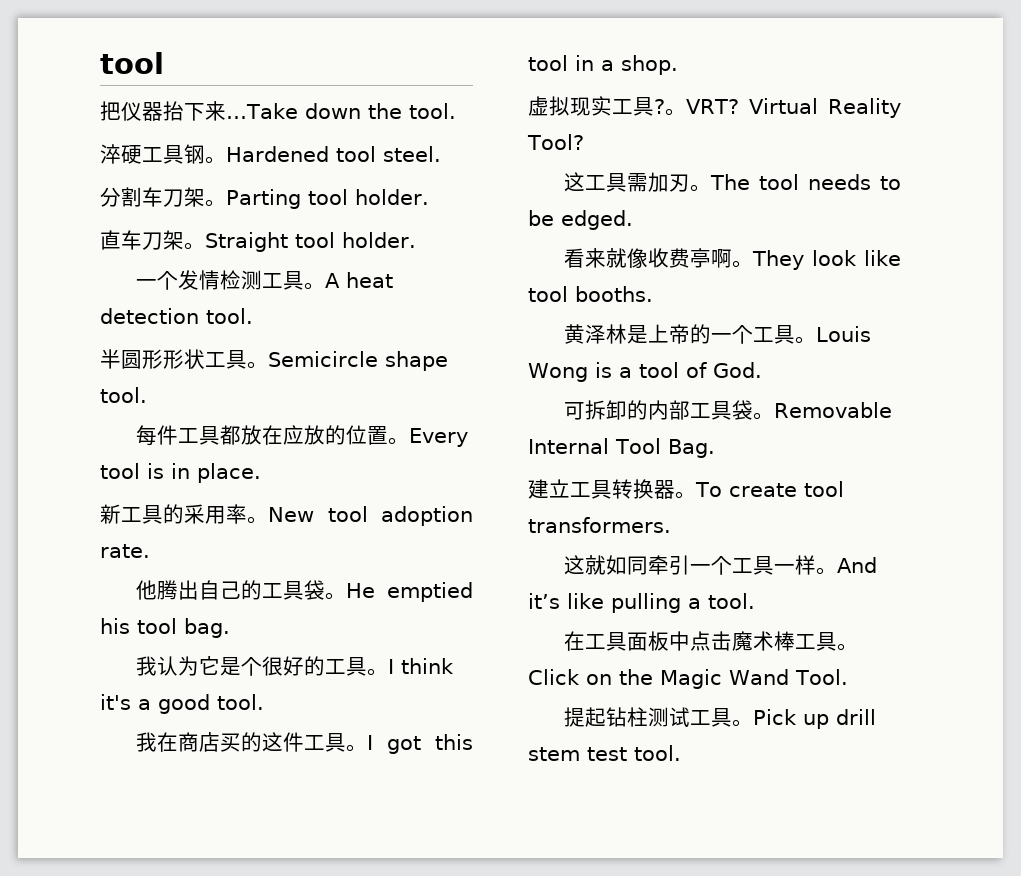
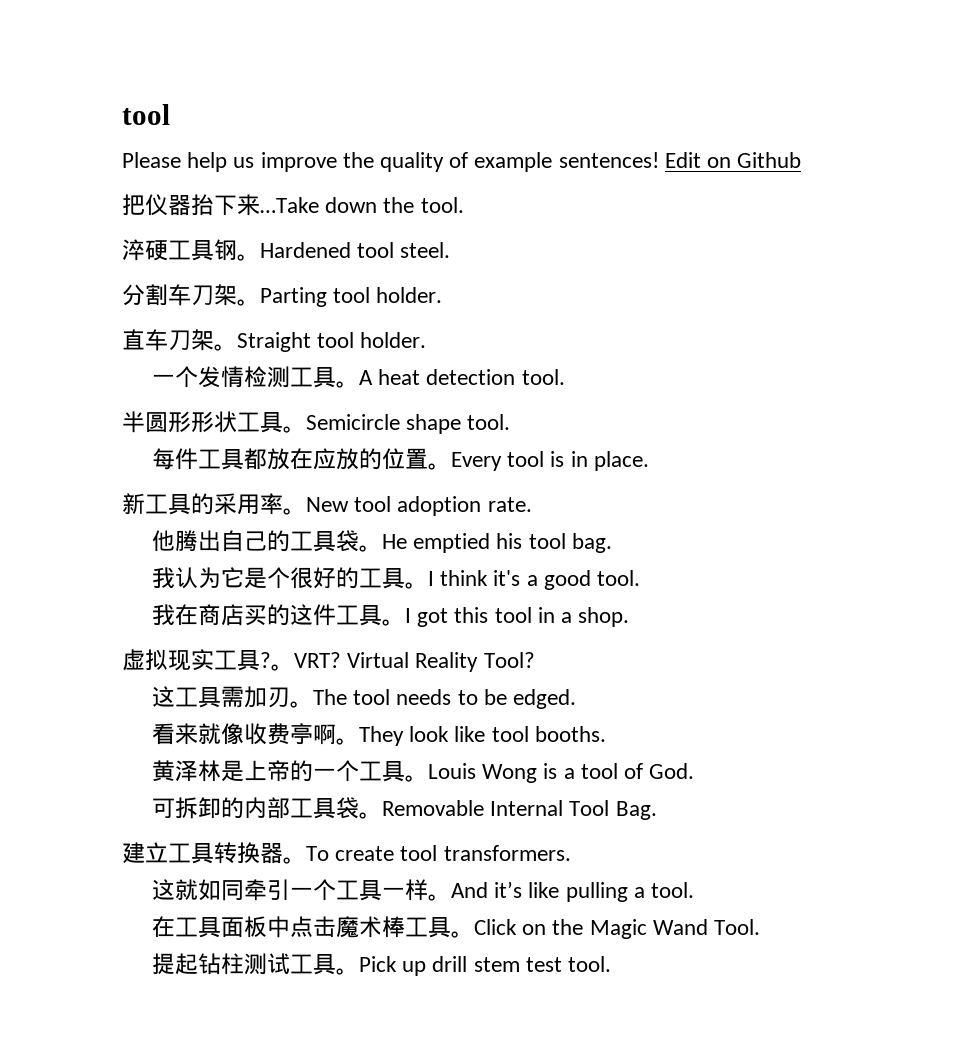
[100,52,164,74] tool -> [122,104,170,125] [122,152,802,172] tool // Please help us improve the quality of example sentences! Edit on Github

